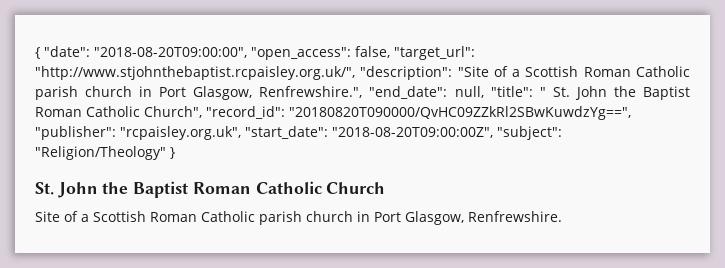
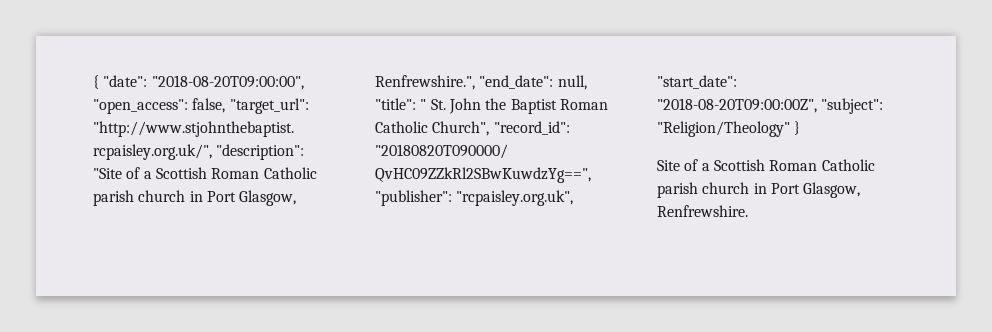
[35,181,386,198] // St. John the Baptist Roman Catholic Church -> (801, 128) none

